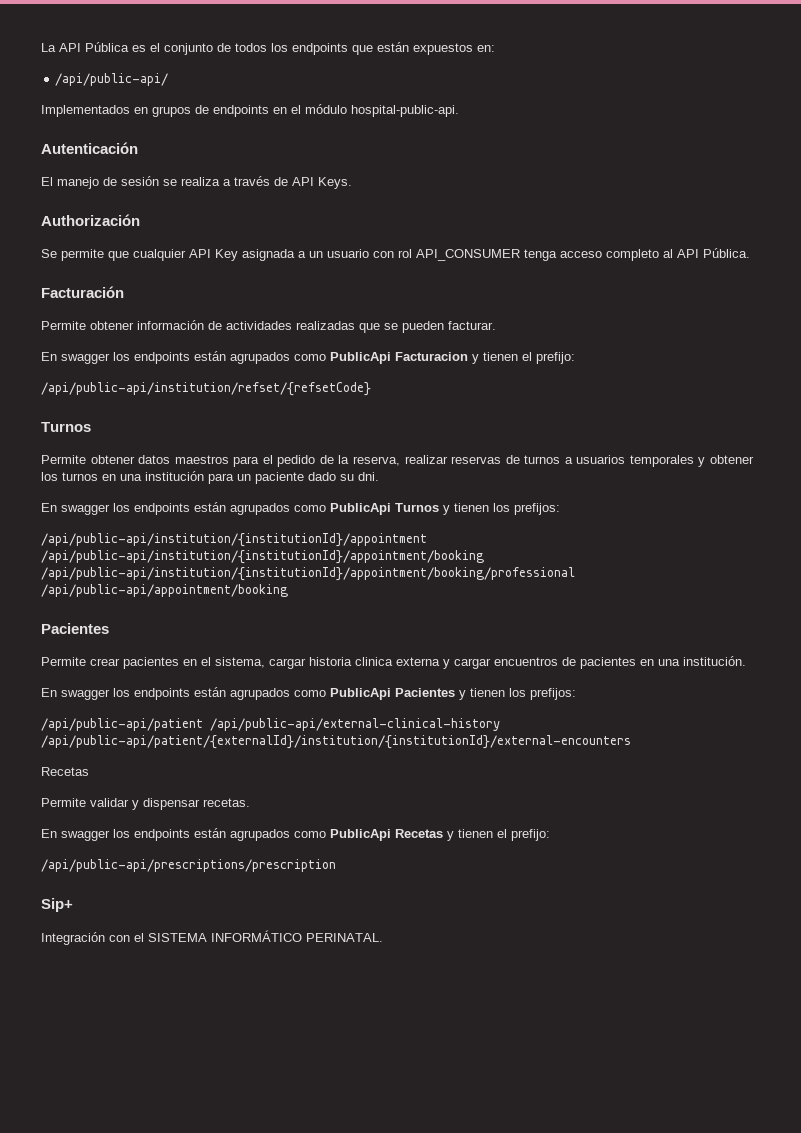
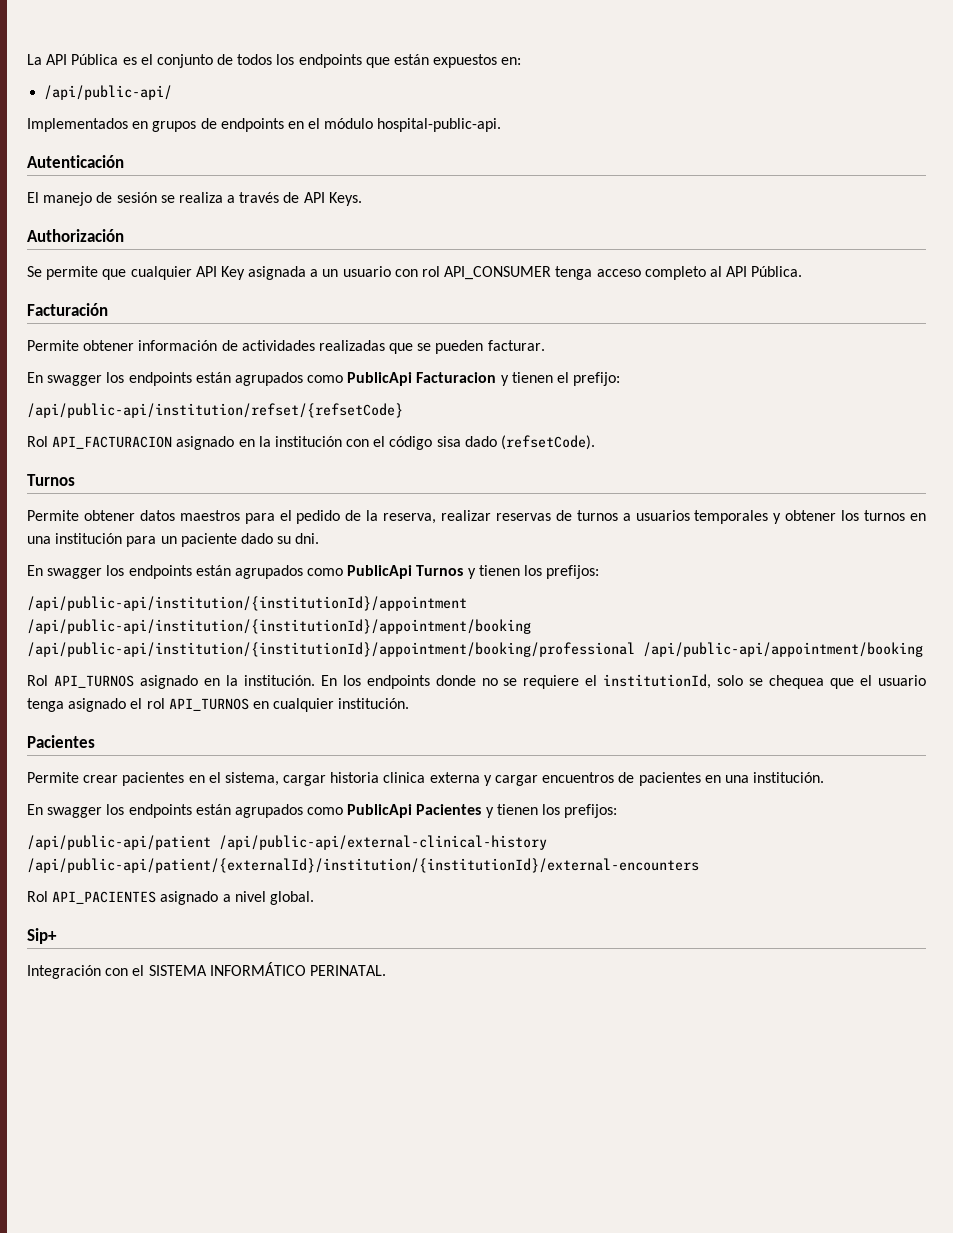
(371, 389) none -> [27,435,596,450] // Rol API_FACTURACION asignado en la institución con el código sisa dado (refsetCode).
(288, 590) none -> [27,674,927,689] [27,698,410,712] // Rol API_TURNOS asignado en la institución. En los endpoints donde no se requiere el institutionId, solo se chequea que el usuario tenga asignado el rol API_TURNOS en cualquier institución.
[41,767,89,776] [41,798,250,810] [41,828,550,841] [41,859,336,872] Recetas // Permite validar y dispensar recetas. // En swagger los endpoints están agrupados como PublicApi Recetas y tienen el prefijo: // /api/public-api/prescriptions/prescription -> [27,891,314,905] Rol API_PACIENTES asignado a nivel global.

